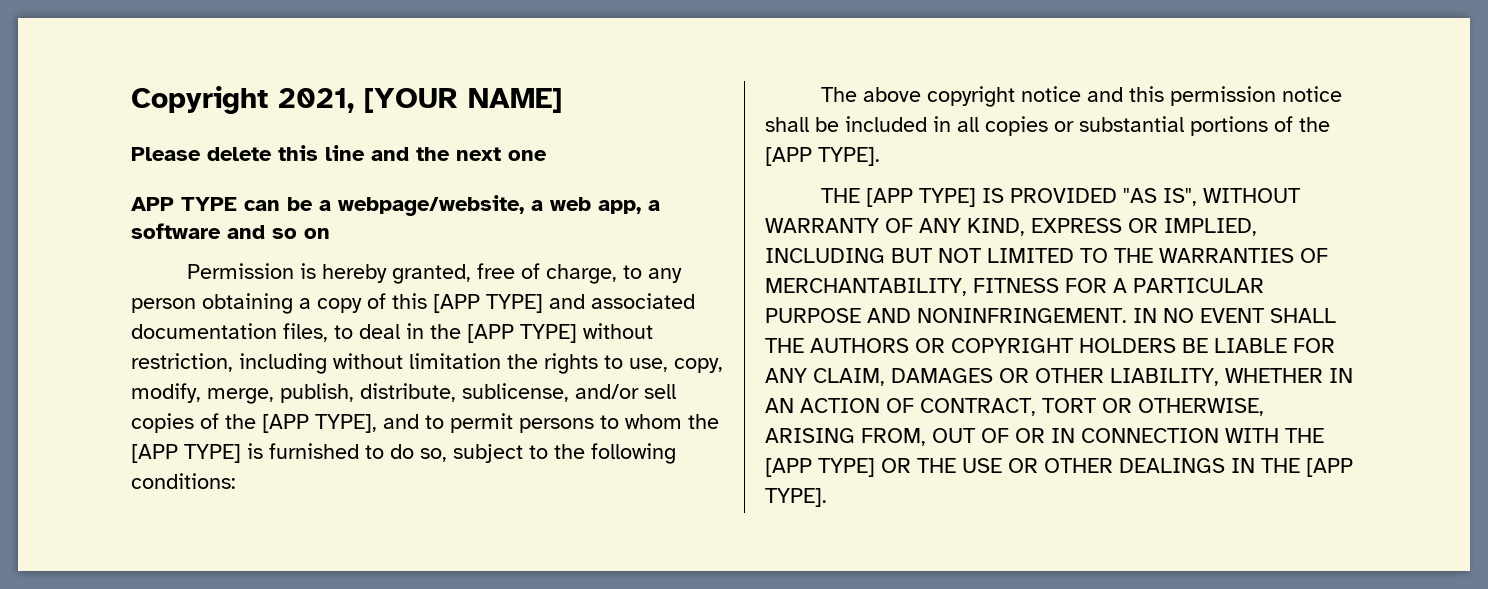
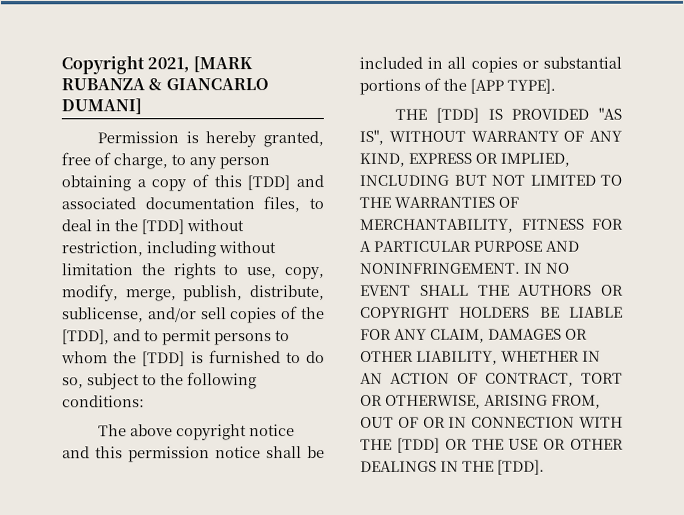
[364,88,562,113] [131,145,547,161] [131,195,660,216] [131,223,330,239] [YOUR NAME] // Please delete this line and the next one // APP TYPE can be a webpage/website, a web app, a software and so on -> [192,56,253,73] [61,78,269,91] [61,98,142,115] [MARK RUBANZA & GIANCARLO DUMANI]
[433,294,543,313] [APP TYPE] -> [247,175,291,191] [TDD]
[467,324,577,343] [APP TYPE] -> [141,219,184,235] [TDD]
[262,414,377,433] [APP TYPE], -> [62,329,110,345] [TDD],
[131,444,241,463] [APP TYPE] -> [142,351,186,367] [TDD]
[866,188,977,207] [APP TYPE] -> [435,107,479,123] [TDD]
[765,458,875,477] [APP TYPE] -> [396,437,440,453] [TDD]
[1306,458,1353,477] [765,488,827,507] [APP TYPE]. -> [497,459,545,475] [TDD].

